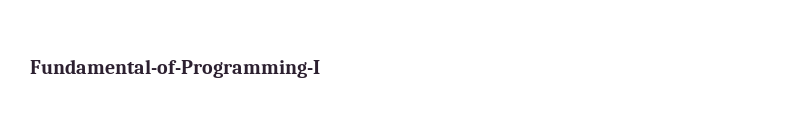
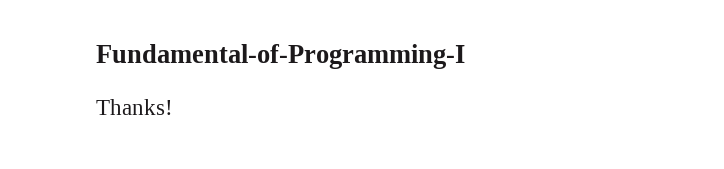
(320, 68) none -> [96,99,173,115] // Thanks!

